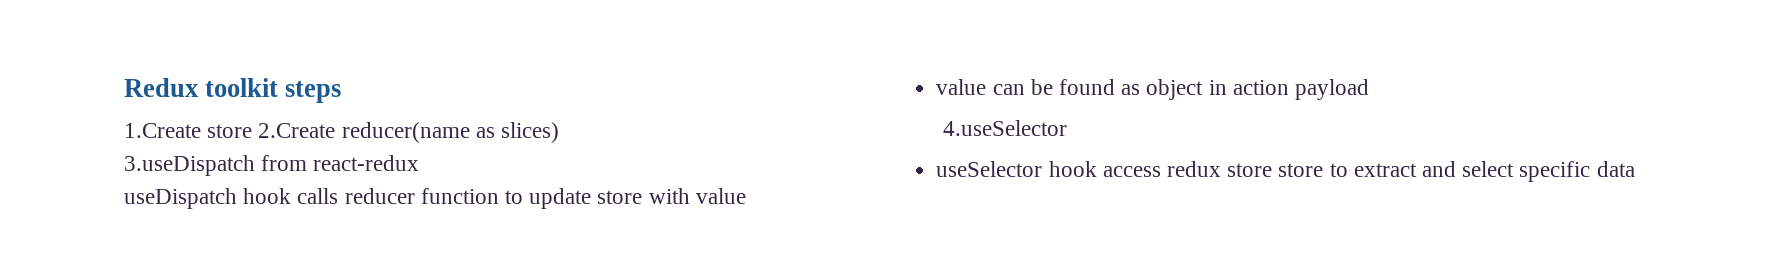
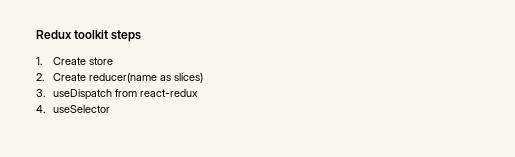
[124,123,336,138] 1.Create store 2.Create -> [36,57,114,65] [36,73,87,81] 1. Create store // 2. Create
[124,155,255,176] 3.useDispatch -> [36,89,113,100] 3. useDispatch
[124,188,746,209] [936,79,1369,100] [942,120,1067,136] [936,161,1635,182] useDispatch hook calls reducer function to update store with value // value can be found as object in action payload // 4.useSelector // useSelector hook access redux store store to extract and select specific data -> [36,105,111,113] 4. useSelector

